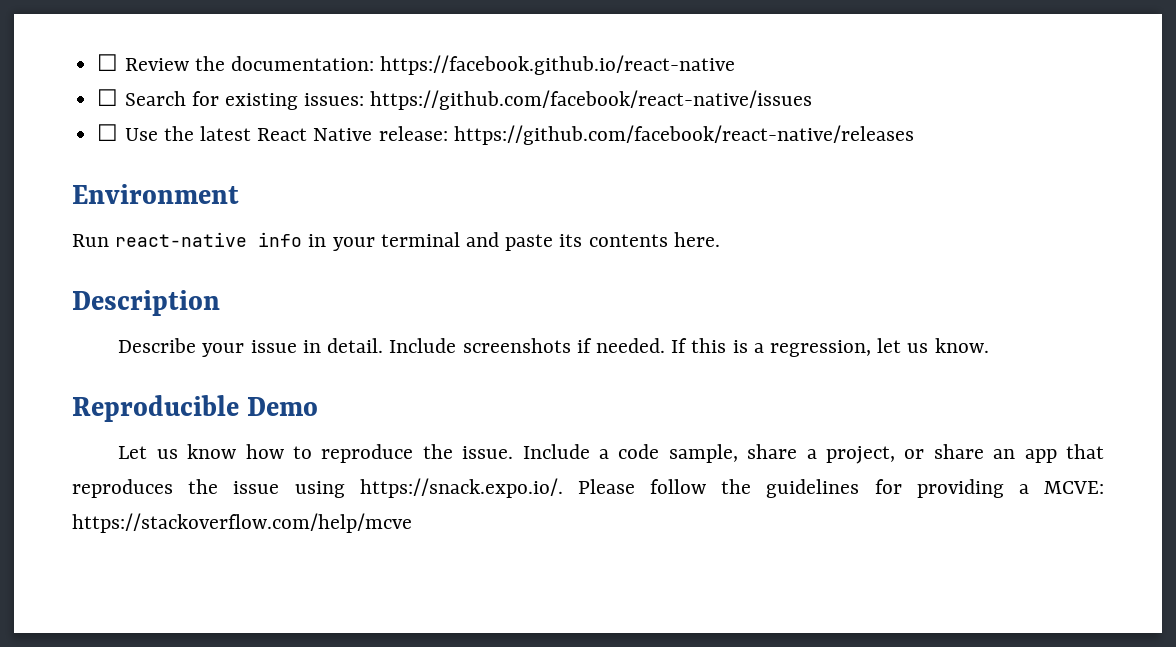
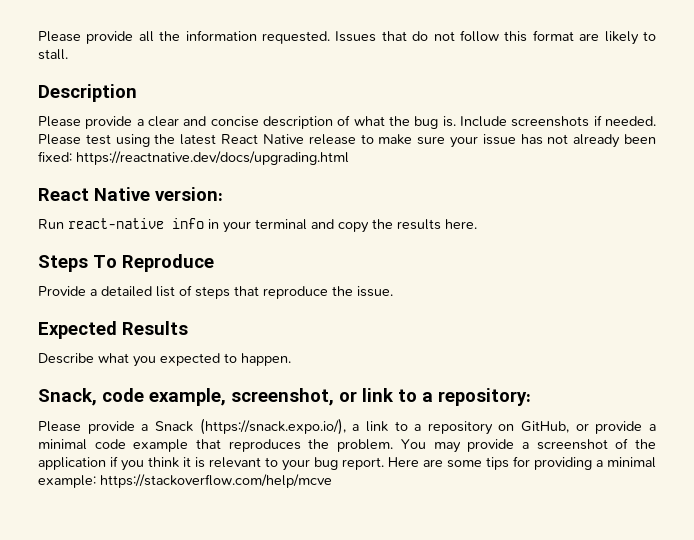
[97,54,736,75] [97,89,813,110] [97,124,914,145] [72,184,239,204] ☐ Review the documentation: https://facebook.github.io/react-native // ☐ Search for existing issues: https://github.com/facebook/react-native/issues // ☐ Use the latest React Native release: https://github.com/facebook/react-native/releases // Environment -> [38,30,656,45] [38,49,68,60] [38,84,137,102] [38,115,656,129] [38,134,656,148] [38,151,349,165] [38,187,223,201] Please provide all the information requested. Issues that do not follow this format are likely to stall. // Description // Please provide a clear and concise description of what the bug is. Include screenshots if needed. Please test using the latest React Native release to make sure your issue has not already been fixed: https://reactnative.dev/docs/upgrading.html // React Native version:
[505,232,720,251] [72,290,220,316] [118,338,989,357] [72,395,319,422] [118,444,1104,464] [72,478,860,498] paste its contents here. // Description // Describe your issue in detail. Include screenshots if needed. If this is a regression, let us know. // Reproducible Demo // Let us know how to reproduce the issue. Include a code sample, share a project, or share an app that reproduces the issue using https://snack.expo.io/. Please follow the guidelines -> [338,219,477,233] [38,254,214,272] [38,285,393,299] [38,321,188,339] [38,353,291,367] [38,388,531,406] [38,418,656,435] [38,438,656,453] [38,456,509,471] copy the results here. // Steps To Reproduce // Provide a detailed list of steps that reproduce the issue. // Expected Results // Describe what you expected to happen. // Snack, code example, screenshot, or link to a repository: // Please provide a Snack (https://snack.expo.io/), a link to a repository on GitHub, or provide a minimal code example that reproduces the problem. You may provide a screenshot of the application if you think it is relevant to your bug report. Here are some tips
[1043,481,1104,494] MCVE: -> [607,457,656,468] [38,475,96,488] minimal example:

